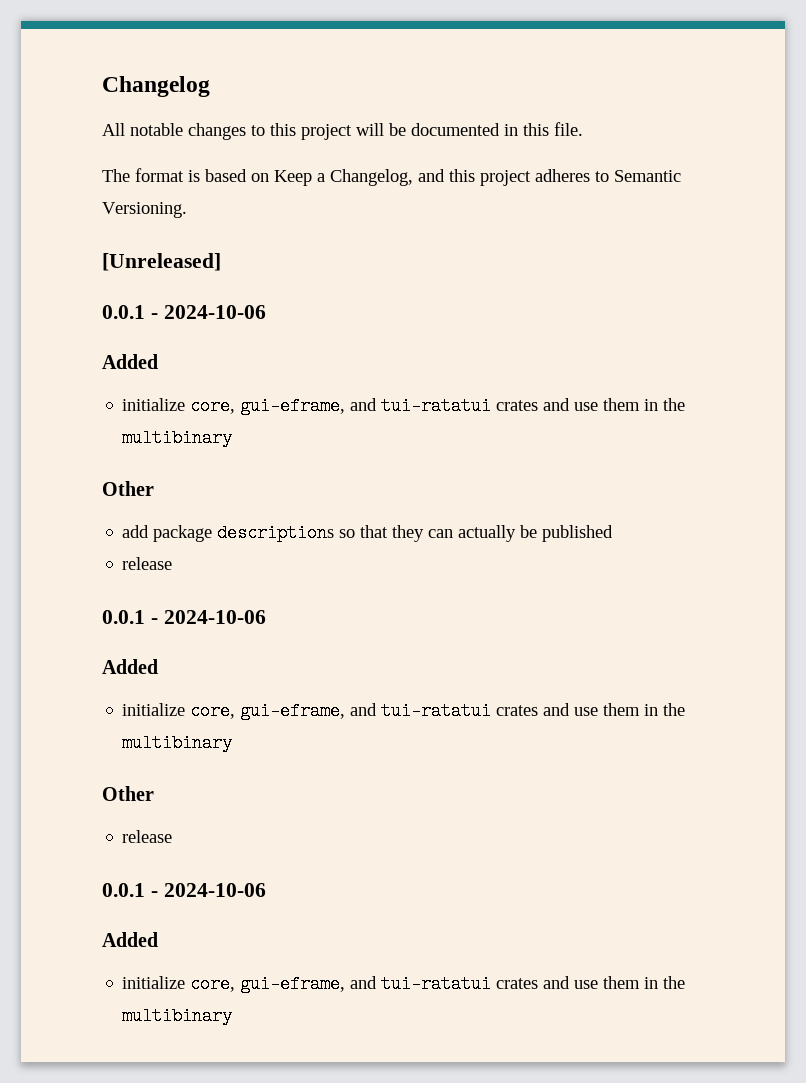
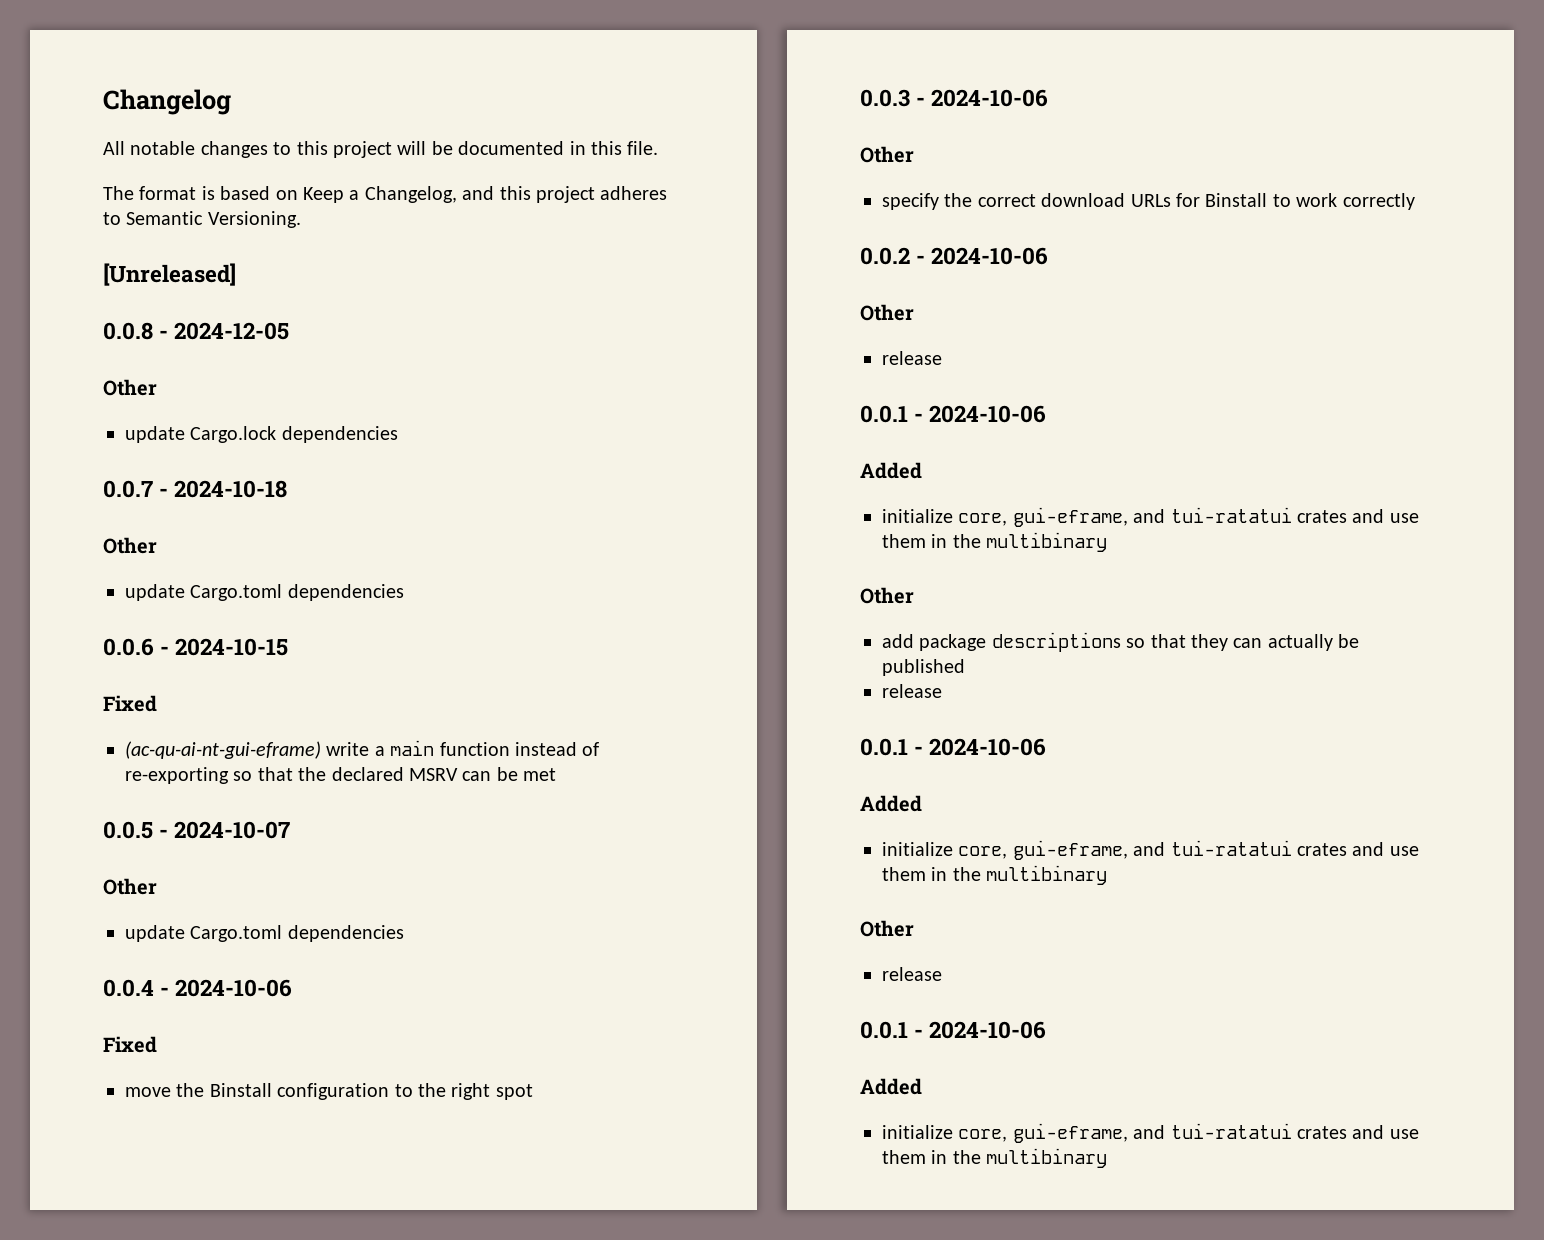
(221, 262) none -> [103,322,290,340] [103,379,157,396] [125,426,398,443] [103,480,288,498] [103,537,157,554] [125,584,404,601] [103,638,289,656] [103,695,157,712] [125,740,600,759] [125,767,557,784] [103,821,291,839] [103,878,157,895] [125,925,404,942] [103,979,293,997] [103,1036,157,1053] [125,1083,533,1100] [860,89,1049,107] [860,146,914,163] [882,193,1415,210] [860,247,1049,265] [860,304,914,321] [882,351,942,365] // 0.0.8 - 2024-12-05 // Other // update Cargo.lock dependencies // 0.0.7 - 2024-10-18 // Other // update Cargo.toml dependencies // 0.0.6 - 2024-10-15 // Fixed // (ac-qu-ai-nt-gui-eframe) write a main function instead of re-exporting so that the declared MSRV can be met // 0.0.5 - 2024-10-07 // Other // update Cargo.toml dependencies // 0.0.4 - 2024-10-06 // Fixed // move the Binstall configuration to the right spot // 0.0.3 - 2024-10-06 // Other // specify the correct download URLs for Binstall to work correctly // 0.0.2 - 2024-10-06 // Other // release

